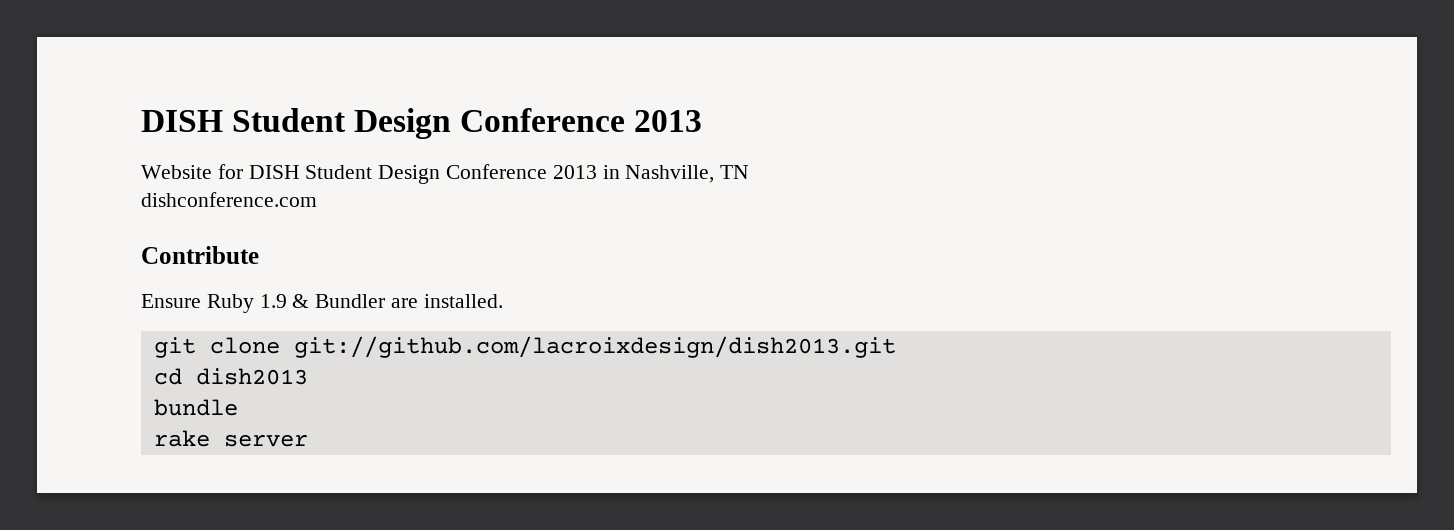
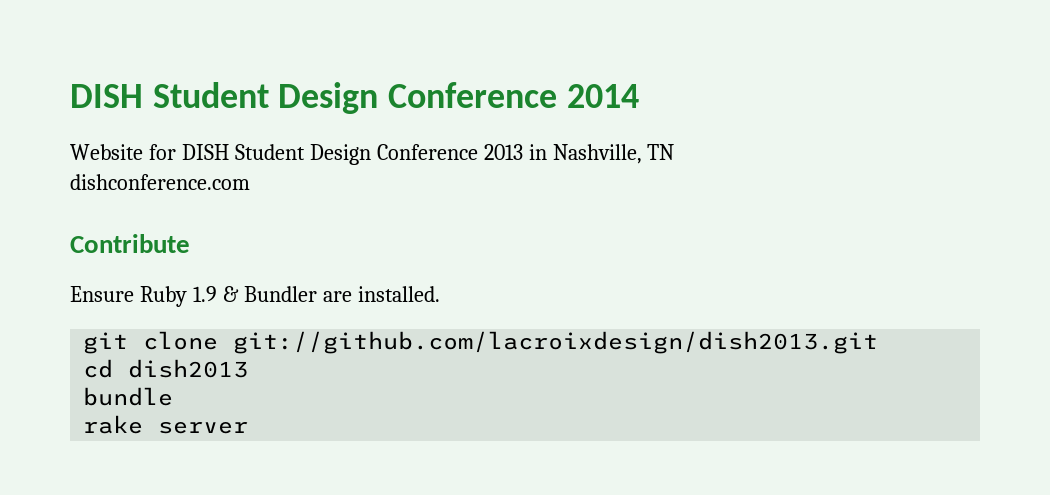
[141,108,703,139] DISH Student Design Conference 2013 -> [70,82,639,114] DISH Student Design Conference 2014

